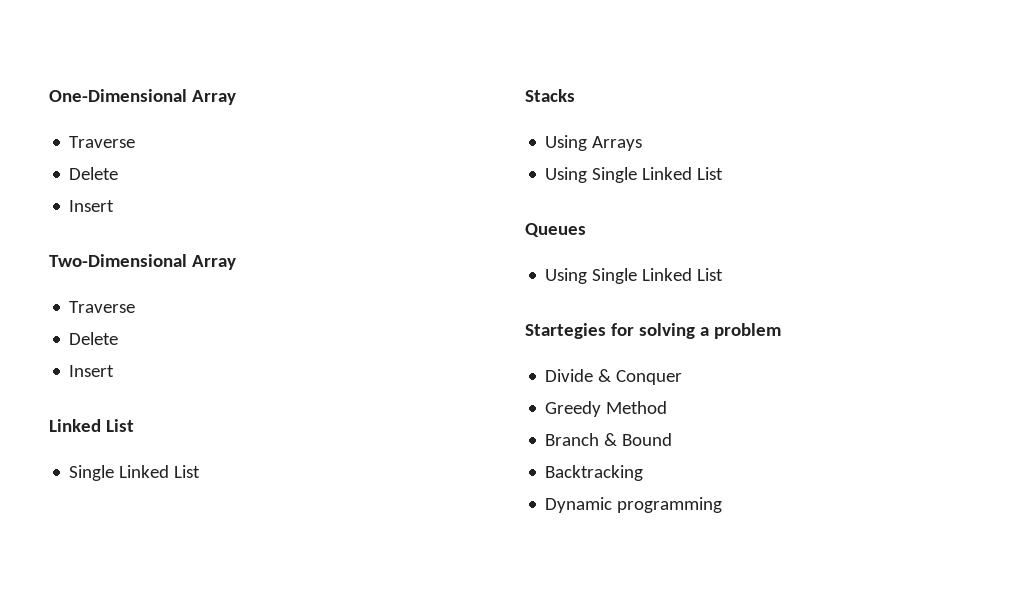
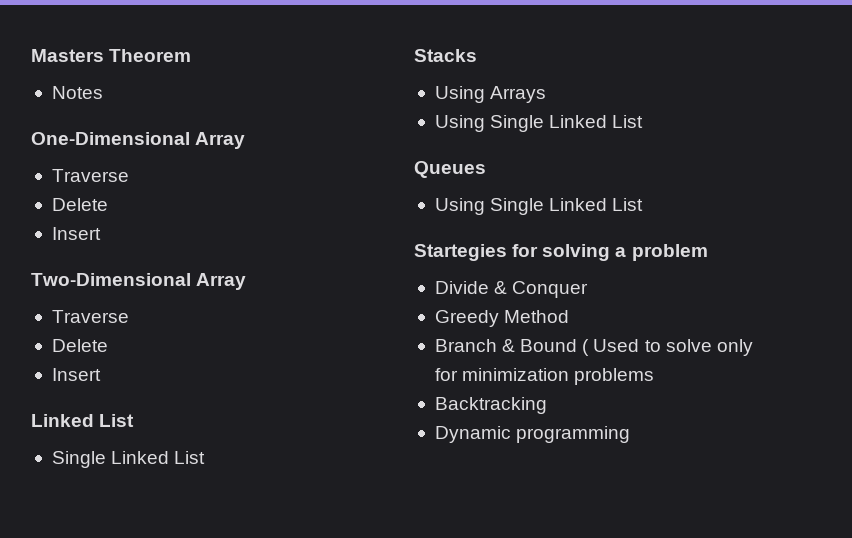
(49, 95) none -> [31,49,192,62] [51,86,103,99] Masters Theorem // Notes //
(673, 439) none -> [582,339,753,356] [434,368,655,385] ( Used to solve only for minimization problems

